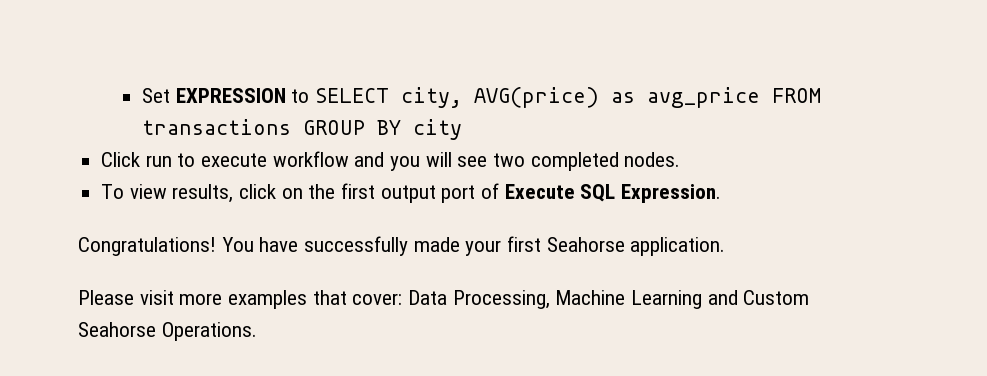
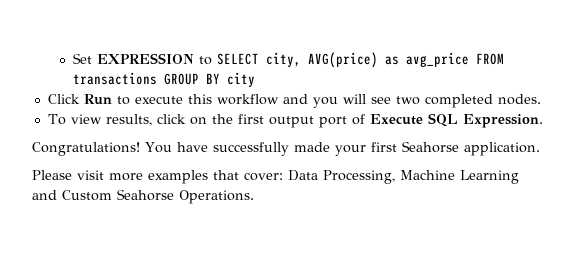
[145,155,172,167] run -> [83,94,112,105] Run
(268, 160) none -> [187,94,212,104] this

